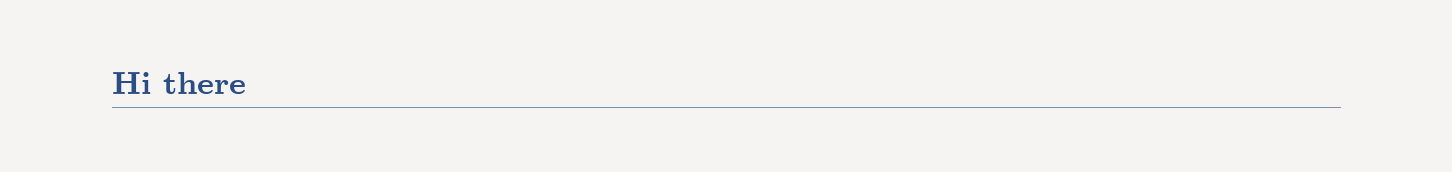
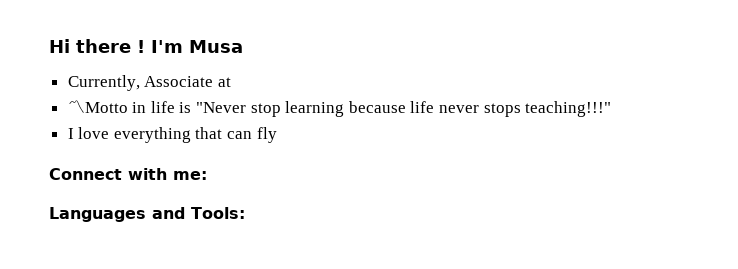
(246, 83) none -> [137,40,243,53] [67,75,231,91] [67,100,612,117] [67,127,277,143] [49,168,207,180] [49,207,245,222] ! I'm Musa // Currently, Associate at // 〽Motto in life is "Never stop learning because life never stops teaching!!!" // I love everything that can fly // Connect with me: // Languages and Tools:

